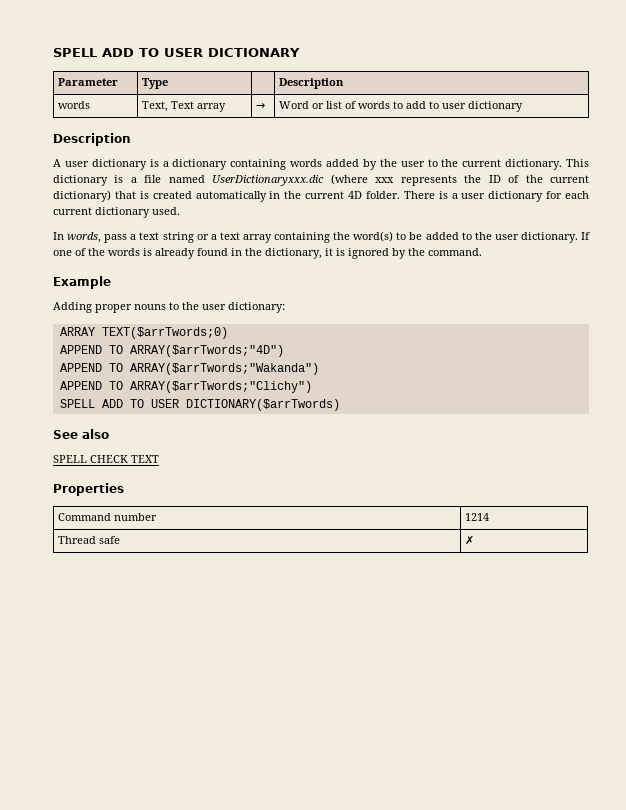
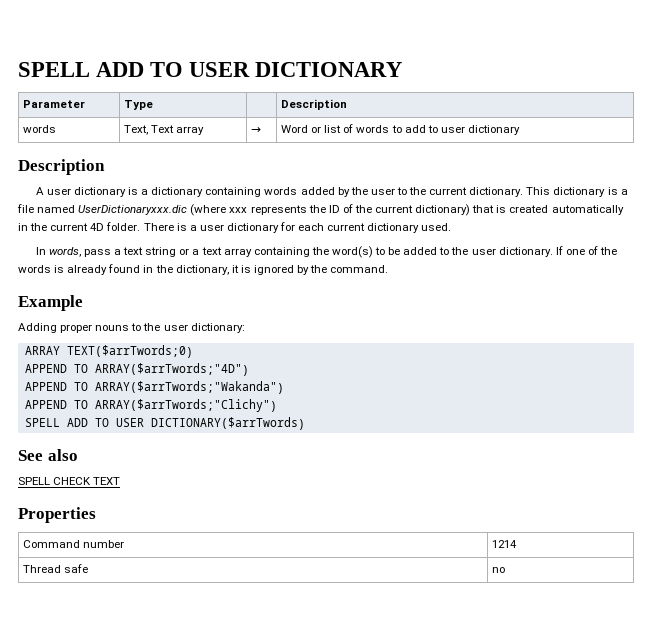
[464,535,474,545] ✗ -> [491,567,505,573] no

